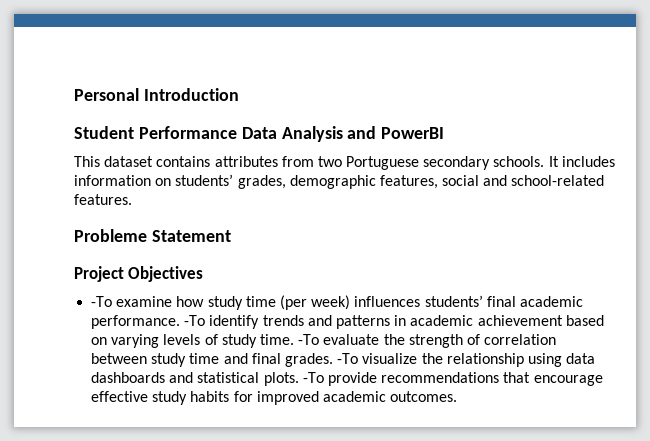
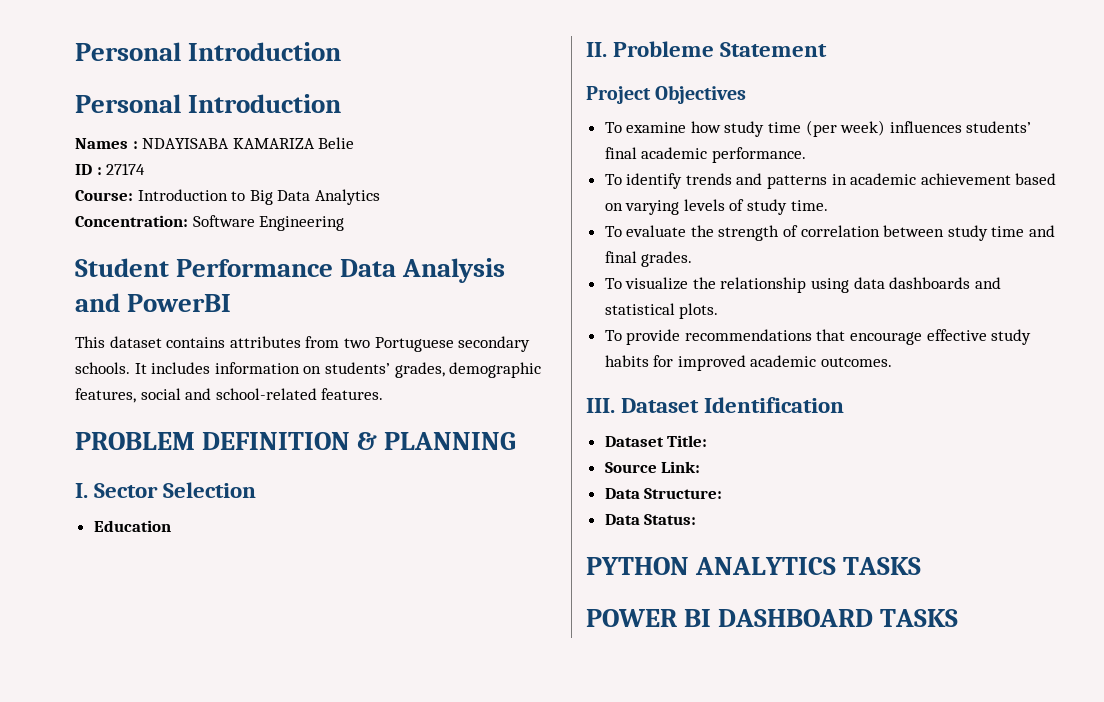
[74,88,239,101] Personal Introduction -> [75,42,342,61] [75,94,342,113] [75,137,355,149] [75,163,146,175] [75,189,380,205] [75,215,345,231] Personal Introduction // Personal Introduction // Names : NDAYISABA KAMARIZA Belie // ID : 27174 // Course: Introduction to Big Data Analytics // Concentration: Software Engineering
(132, 199) none -> [75,432,517,450] [75,482,257,498] [93,520,171,532] [586,42,607,57] PROBLEM DEFINITION & PLANNING // I. Sector Selection // Education // II.
[91,296,113,307] -To -> [604,122,622,133] To
[184,315,206,326] -To -> [604,174,622,185] // To
[298,334,320,345] -To -> [604,226,622,237] // To
[337,353,359,364] -To -> [604,278,622,289] // To
[302,372,324,383] -To -> [604,330,622,341] // To
(458, 396) none -> [586,397,845,413] [604,435,708,447] [604,461,701,473] [604,488,723,499] [604,514,697,525] [586,557,922,575] [586,609,959,627] // III. Dataset Identification // Dataset Title: // Source Link: // Data Structure: // Data Status: // PYTHON ANALYTICS TASKS // POWER BI DASHBOARD TASKS

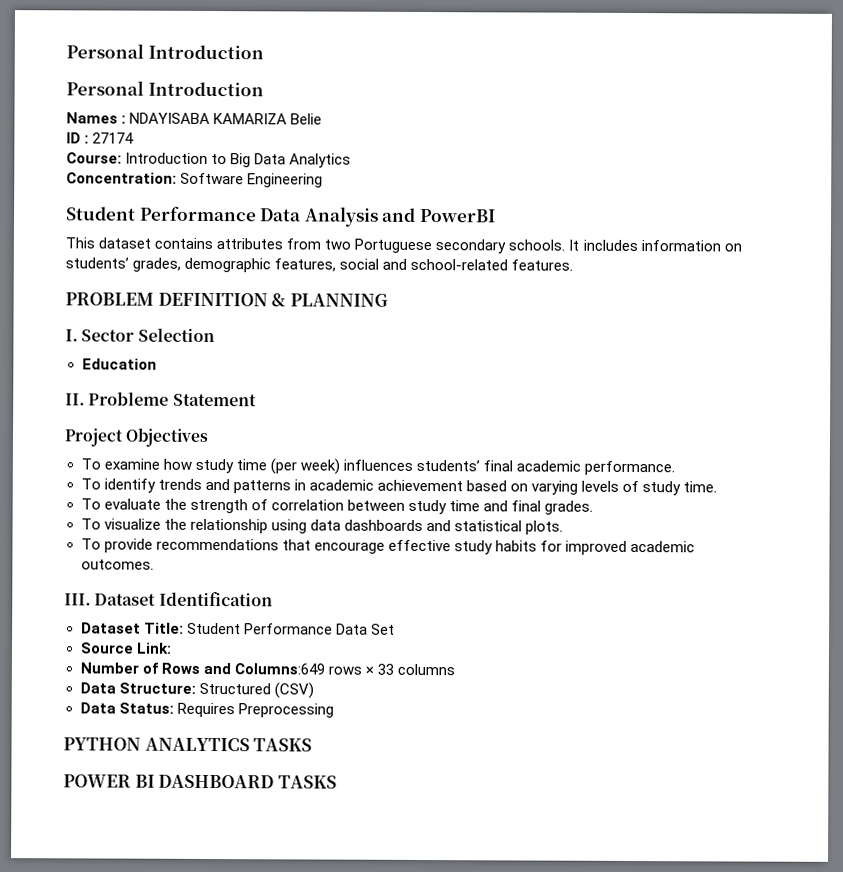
[604,461,701,473] // Source Link: -> [186,622,395,635] [79,642,172,654] [79,662,455,676] Student Performance Data Set // Source Link: // Number of Rows and Columns:649 rows × 33 columns
(723, 493) none -> [198,682,314,699] Structured (CSV)
(697, 519) none -> [176,702,334,718] Requires Preprocessing

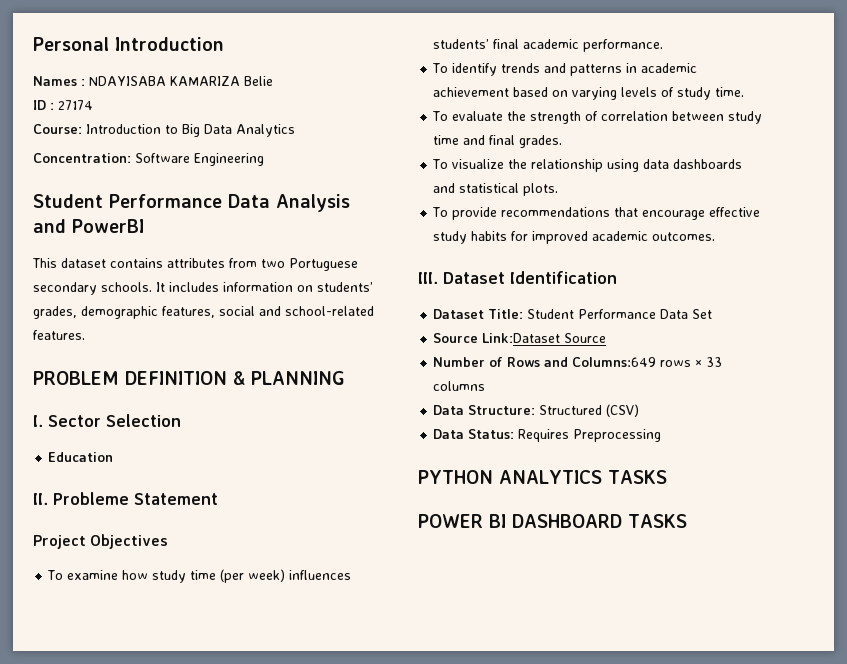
[66,43,264,60] [66,80,264,97] Personal Introduction // Personal Introduction -> [33,37,224,51] Personal Introduction
[135,642,172,654] Link: -> [482,333,607,343] Link:Dataset Source

